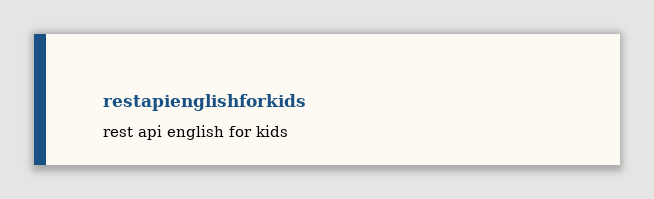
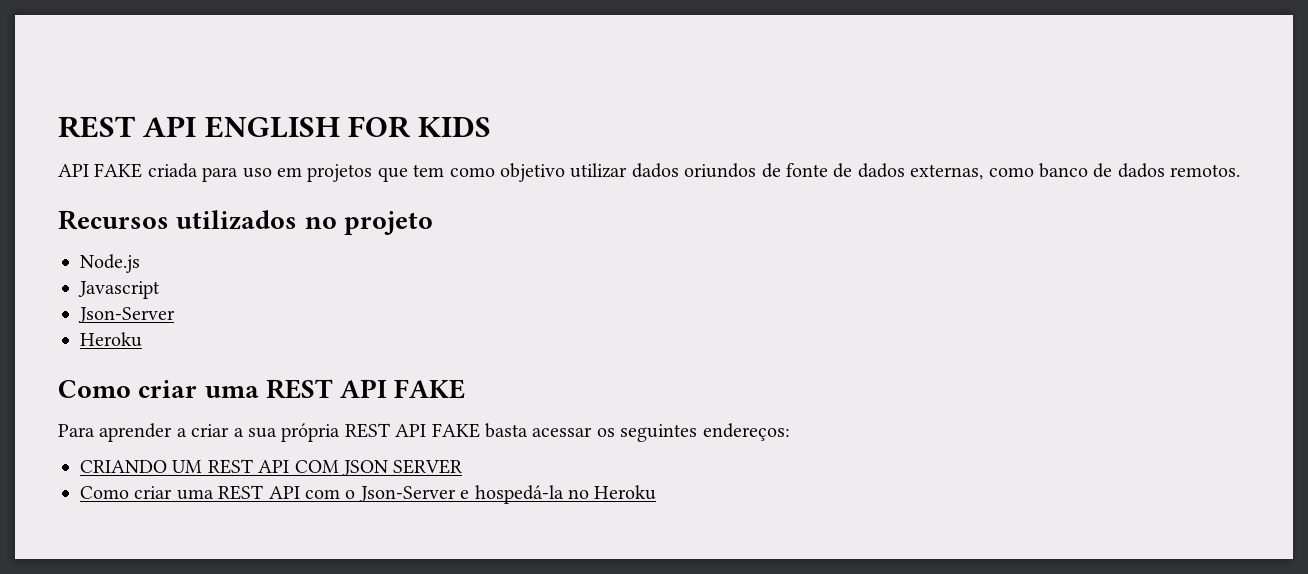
[103,94,306,111] [103,125,288,140] restapienglishforkids // rest api english for kids -> [58,116,492,138] [58,163,1241,182] [58,210,433,235] [80,254,140,273] [78,281,160,299] [78,307,175,323] [80,332,142,347] [58,379,466,399] [58,423,790,442] [80,459,463,476] [80,485,657,504] REST API ENGLISH FOR KIDS // API FAKE criada para uso em projetos que tem como objetivo utilizar dados oriundos de fonte de dados externas, como banco de dados remotos. // Recursos utilizados no projeto // Node.js // Javascript // Json-Server // Heroku // Como criar uma REST API FAKE // Para aprender a criar a sua própria REST API FAKE basta acessar os seguintes endereços: // CRIANDO UM REST API COM JSON SERVER // Como criar uma REST API com o Json-Server e hospedá-la no Heroku

